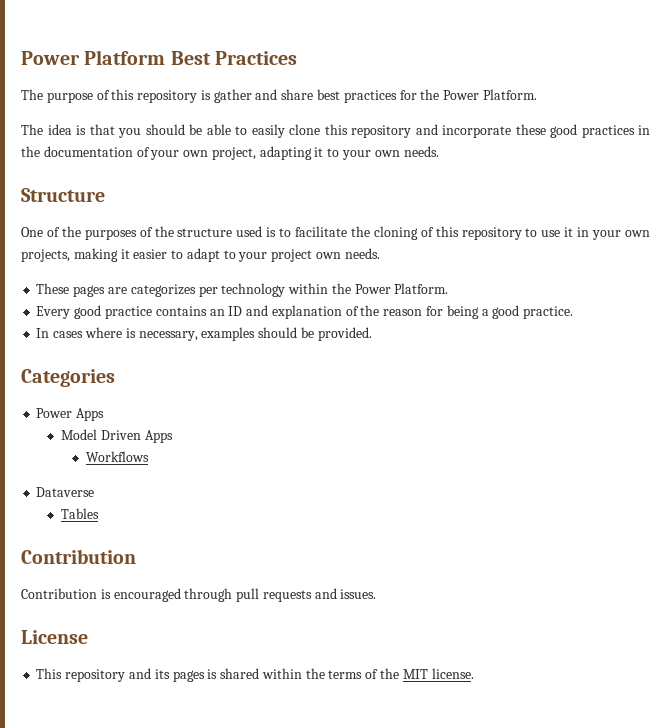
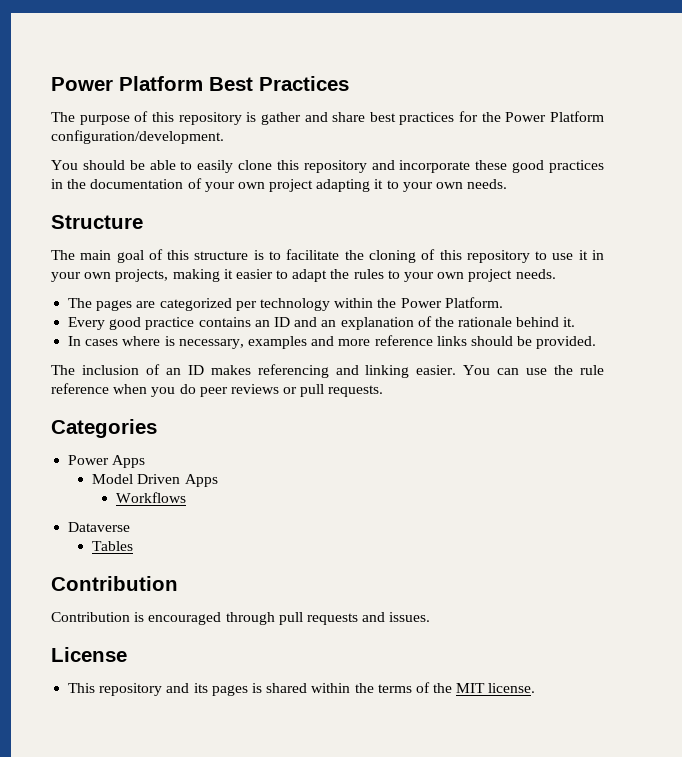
[482,89,537,100] [21,124,141,138] Platform. // The idea is that you -> [550,111,605,122] [51,130,224,144] [51,160,78,170] Platform configuration/development. // You
[211,147,256,160] project, -> [269,179,314,192] project
[21,226,263,240] One of the purposes of the structure used -> [51,249,249,263] The main goal of this structure
[223,248,380,262] [36,283,70,294] to your project own needs. // These -> [330,269,556,282] [68,298,93,308] the rules to your own project needs. // The
[130,284,196,297] categorizes -> [159,298,232,311] categorized
(269, 310) none -> [321,320,337,327] an
[383,305,574,319] reason for being a good practice. -> [458,317,576,327] rationale behind it.
(256, 334) none -> [311,335,467,346] and more reference links
(372, 334) none -> [51,364,605,378] [51,383,384,397] // The inclusion of an ID makes referencing and linking easier. You can use the rule reference when you do peer reviews or pull requests.

